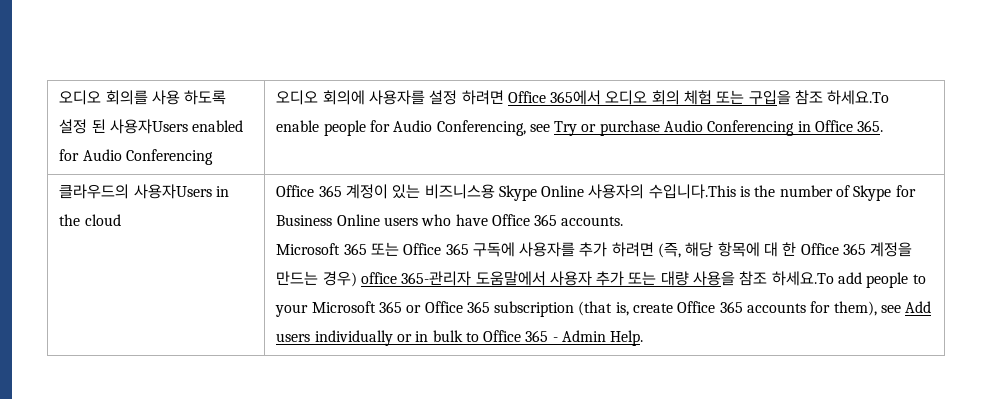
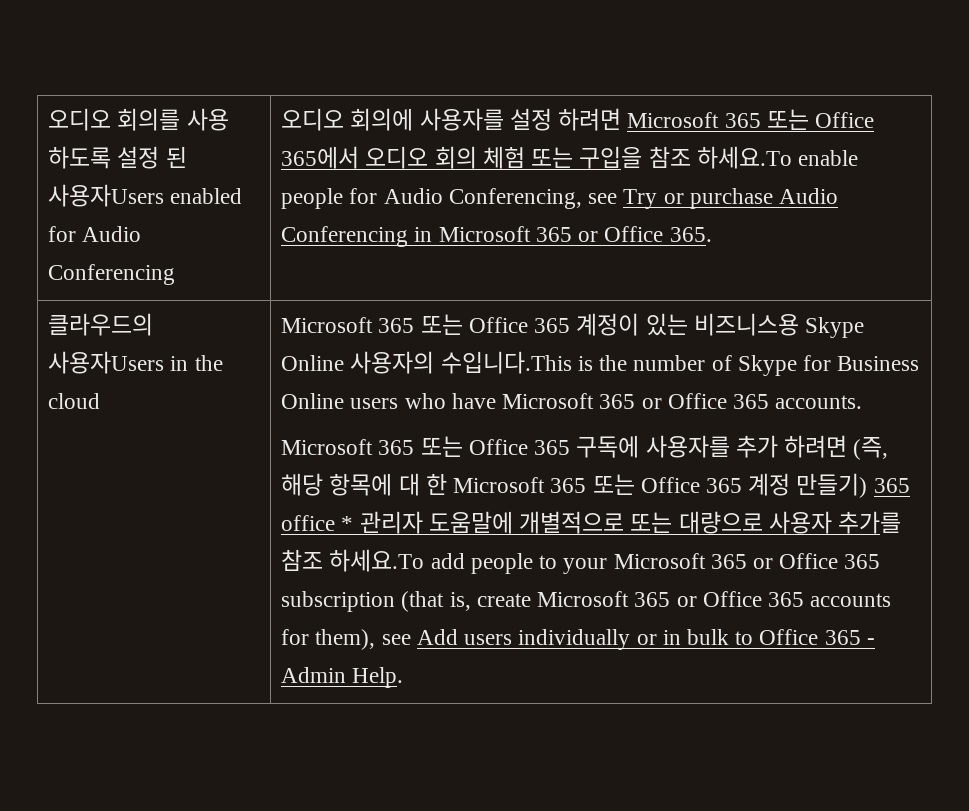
(504, 97) none -> [627,109,809,130] Microsoft 365 또는
(811, 126) none -> [438,226,599,242] Microsoft 365 or
(121, 220) none -> [281,314,463,335] Microsoft 365 또는
(488, 220) none -> [502,393,662,409] Microsoft 365 or
[800,242,913,257] [276,271,736,287] Office 365 계정을 만드는 경우) office 365-관리자 도움말에서 사용자 추가 또는 대량 사용을 -> [453,473,910,498] [281,511,901,534] Microsoft 365 또는 Office 365 계정 만들기) 365 office * 관리자 도움말에 개별적으로 또는 대량으로 사용자 추가를
(674, 308) none -> [537,591,697,607] Microsoft 365 or

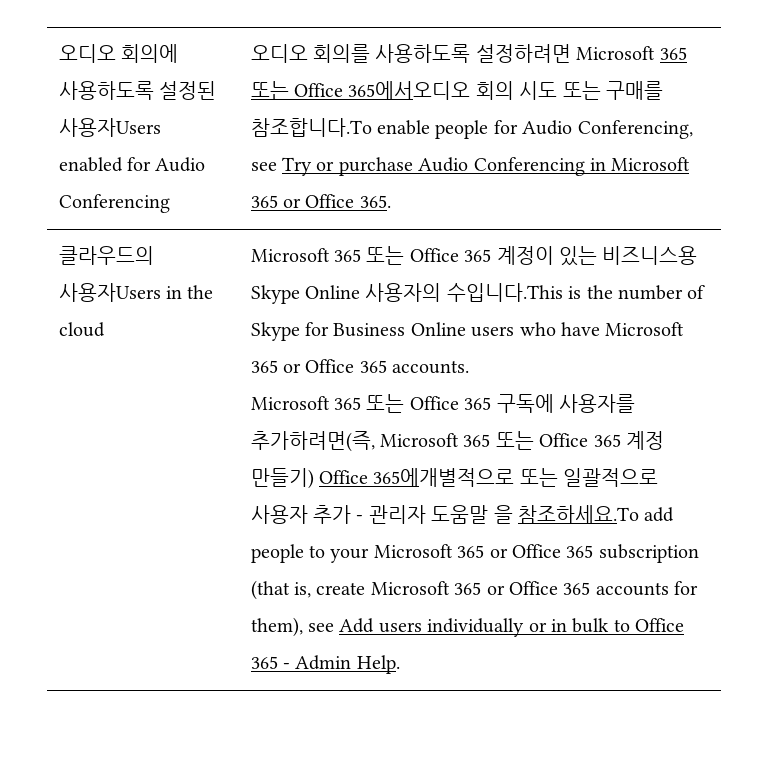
[48,108,229,131] [48,146,187,169] 오디오 회의를 사용 하도록 설정 된 -> [58,44,178,63] [58,81,216,100] 오디오 회의에 사용하도록 설정된
[350,108,874,131] [281,146,792,169] 회의에 사용자를 설정 하려면 Microsoft 365 또는 Office 365에서 오디오 회의 체험 또는 구입을 참조 하세요.To -> [312,44,687,63] [250,81,663,100] [250,118,372,137] 회의를 사용하도록 설정하려면 Microsoft 365 또는 Office 365에서오디오 회의 시도 또는 구매를 참조합니다.To
[735,435,889,460] [281,473,447,496] 추가 하려면 (즉, 해당 항목에 대 한 -> [250,431,375,452] 추가하려면(즉,
[873,478,910,493] [281,511,901,534] [281,549,425,572] 365 office * 관리자 도움말에 개별적으로 또는 대량으로 사용자 추가를 참조 하세요.To -> [318,468,659,487] [250,505,639,524] Office 365에개별적으로 또는 일괄적으로 사용자 추가 - 관리자 도움말 을 참조하세요.To

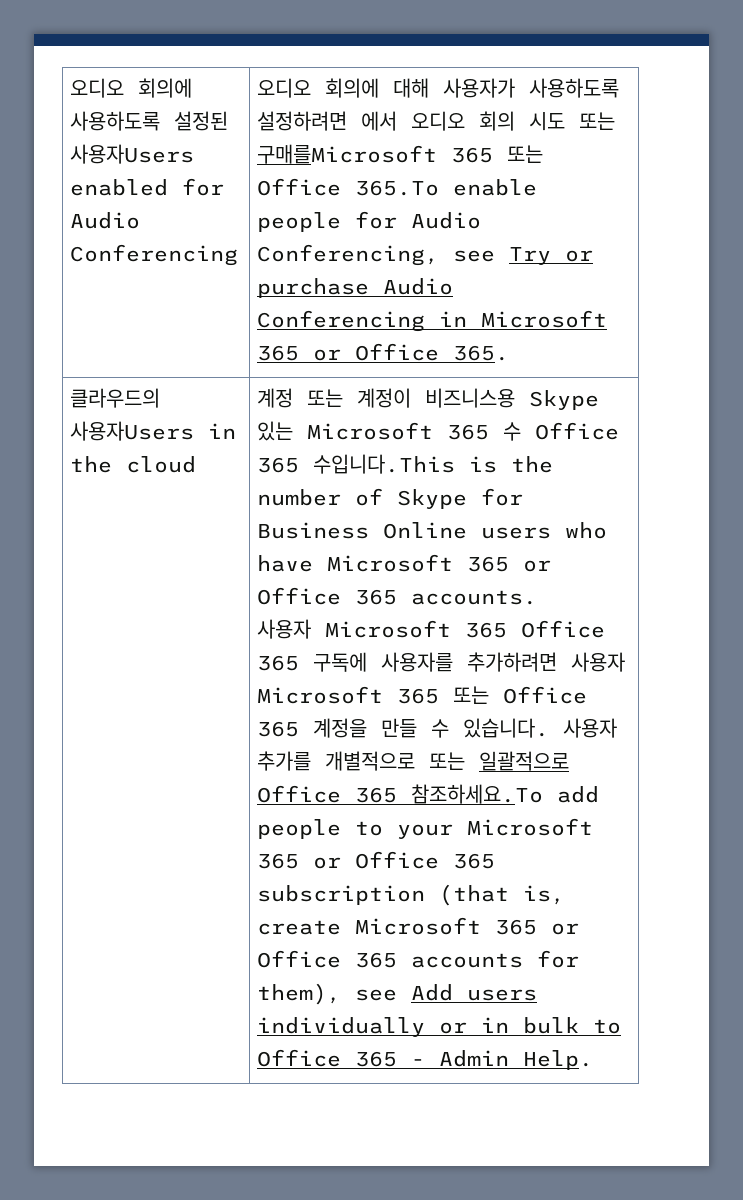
[312,44,687,63] [250,81,663,100] [250,118,372,137] 회의를 사용하도록 설정하려면 Microsoft 365 또는 Office 365에서오디오 회의 시도 또는 구매를 참조합니다.To -> [325,78,620,98] [257,111,616,131] [257,144,544,164] [257,178,440,196] 회의에 대해 사용자가 사용하도록 설정하려면 에서 오디오 회의 시도 또는 구매를Microsoft 365 또는 Office 365.To
[250,246,698,266] [250,283,442,304] Microsoft 365 또는 Office 365 계정이 있는 비즈니스용 Skype Online 사용자의 -> [257,388,600,410] [257,421,620,441] [257,457,300,473] 계정 또는 계정이 비즈니스용 Skype 있는 Microsoft 365 수 Office 365
[250,394,635,413] [250,431,664,452] [250,468,659,489] [250,505,513,524] Microsoft 365 또는 Office 365 구독에 사용자를 추가하려면(즉, Microsoft 365 또는 Office 365 계정 만들기) Office 365에개별적으로 또는 일괄적으로 사용자 추가 - 관리자 도움말 을 -> [257,619,606,639] [257,652,626,672] [257,686,588,704] [257,718,618,738] [257,751,570,771] [257,785,398,803] 사용자 Microsoft 365 Office 365 구독에 사용자를 추가하려면 사용자 Microsoft 365 또는 Office 365 계정을 만들 수 있습니다. 사용자 추가를 개별적으로 또는 일괄적으로 Office 365

